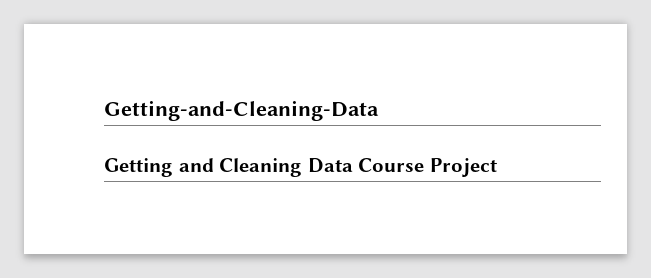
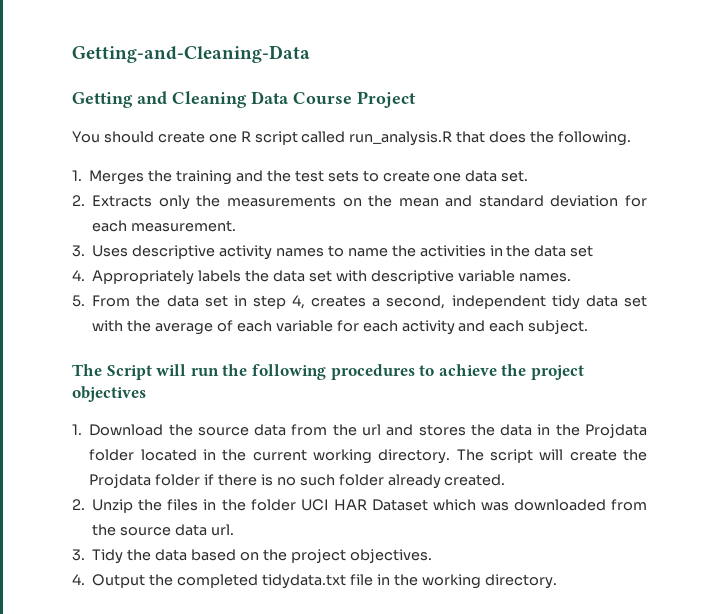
(497, 167) none -> [72,131,632,146] [72,170,529,185] [72,195,647,210] [92,220,237,232] [72,245,594,260] [72,270,571,285] [72,295,647,310] [92,320,589,335] [72,364,584,380] [72,386,146,402] [72,424,648,438] [89,449,647,464] [89,474,506,489] [72,499,647,513] [92,524,234,536] [72,549,432,564] [72,574,557,589] // You should create one R script called run_analysis.R that does the following. // 1. Merges the training and the test sets to create one data set. // 2. Extracts only the measurements on the mean and standard deviation for each measurement. // 3. Uses descriptive activity names to name the activities in the data set // 4. Appropriately labels the data set with descriptive variable names. // 5. From the data set in step 4, creates a second, independent tidy data set with the average of each variable for each activity and each subject. // The Script will run the following procedures to achieve the project objectives // 1. Download the source data from the url and stores the data in the Projdata folder located in the current working directory. The script will create the Projdata folder if there is no such folder already created. // 2. Unzip the files in the folder UCI HAR Dataset which was downloaded from the source data url. // 3. Tidy the data based on the project objectives. // 4. Output the completed tidydata.txt file in the working directory.

